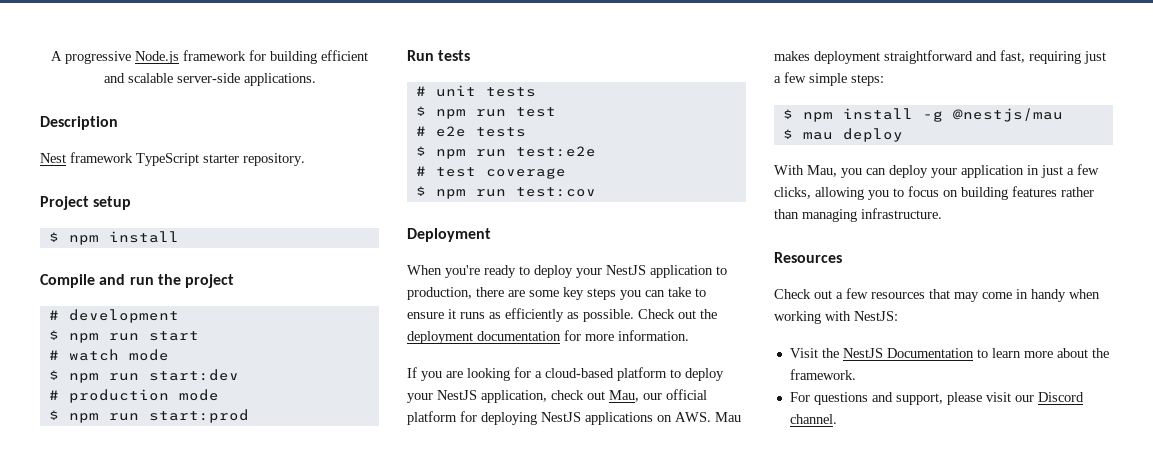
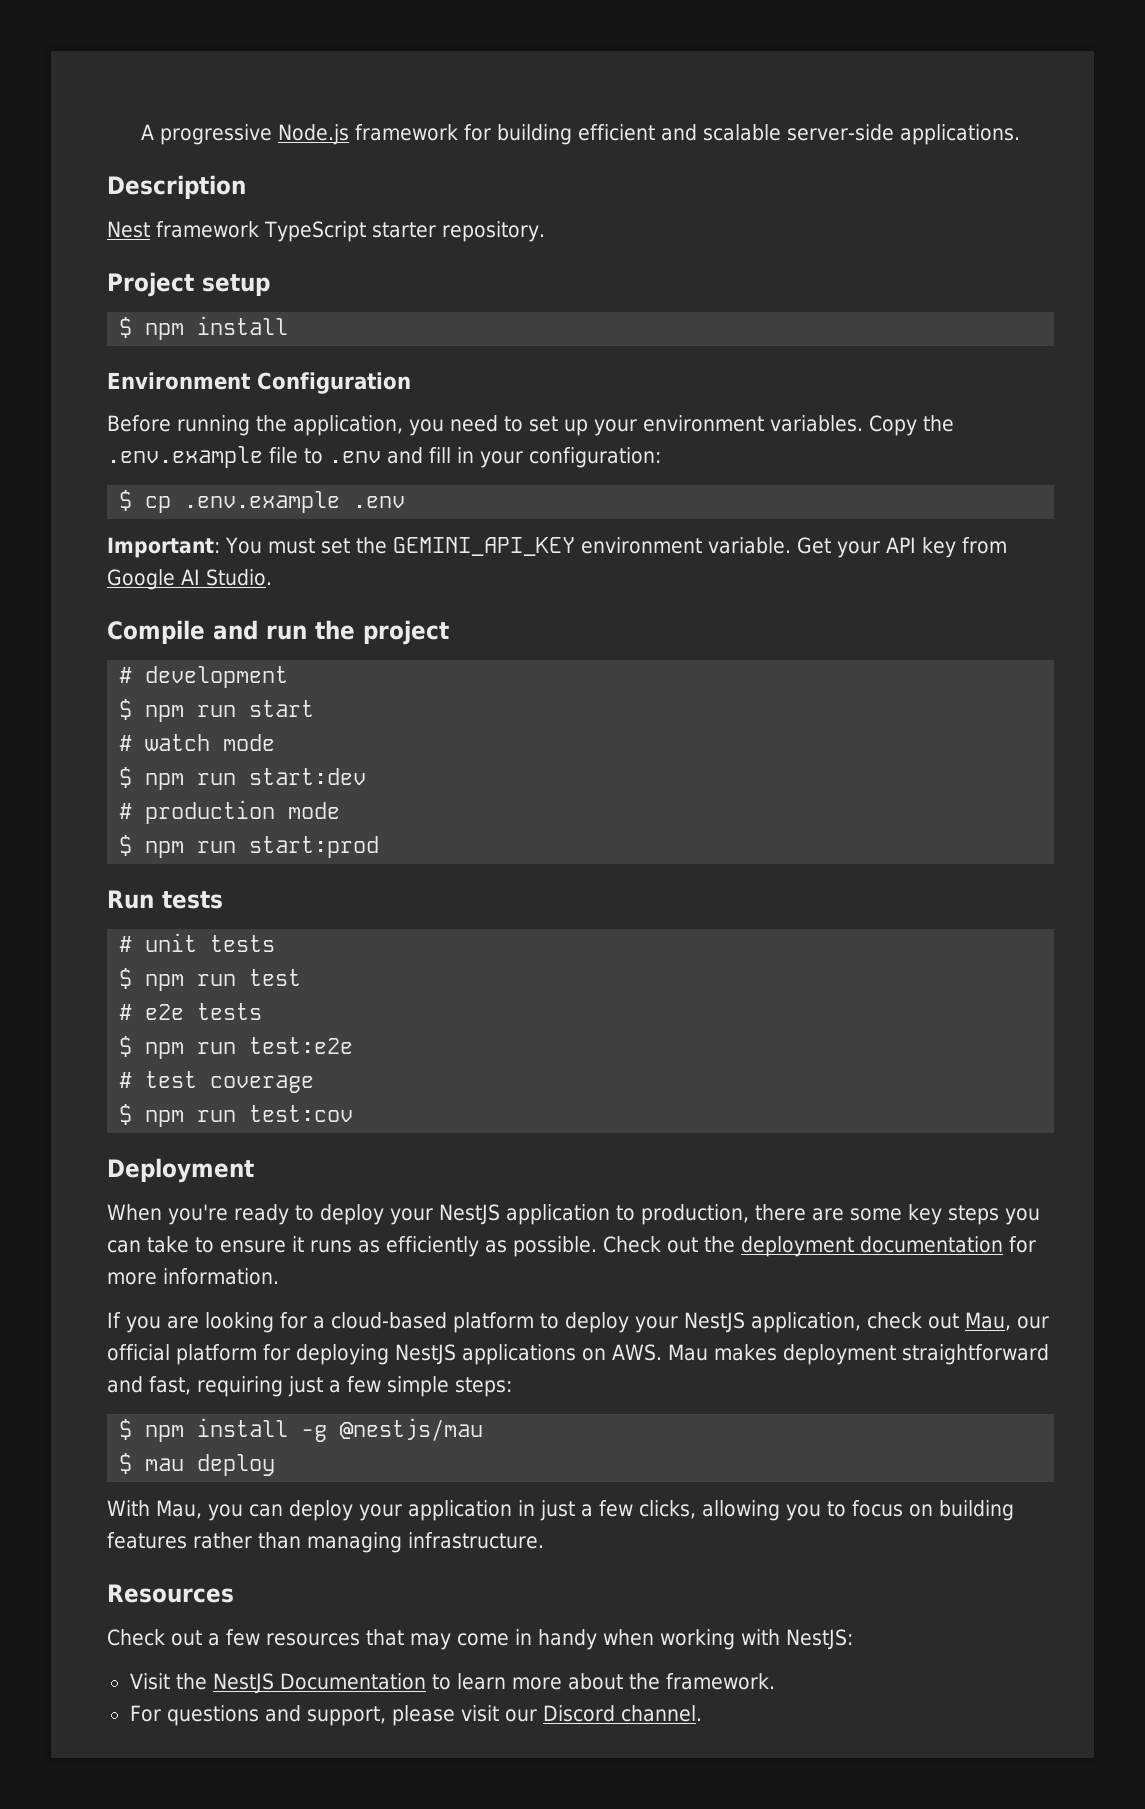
(179, 237) none -> [107,372,411,394] [107,415,954,436] [107,446,661,468] [119,490,406,513] [107,537,1007,558] [107,569,272,590] // Environment Configuration // Before running the application, you need to set up your environment variables. Copy the .env.example file to .env and fill in your configuration: // $ cp .env.example .env // Important: You must set the GEMINI_API_KEY environment variable. Get your API key from Google AI Studio.

